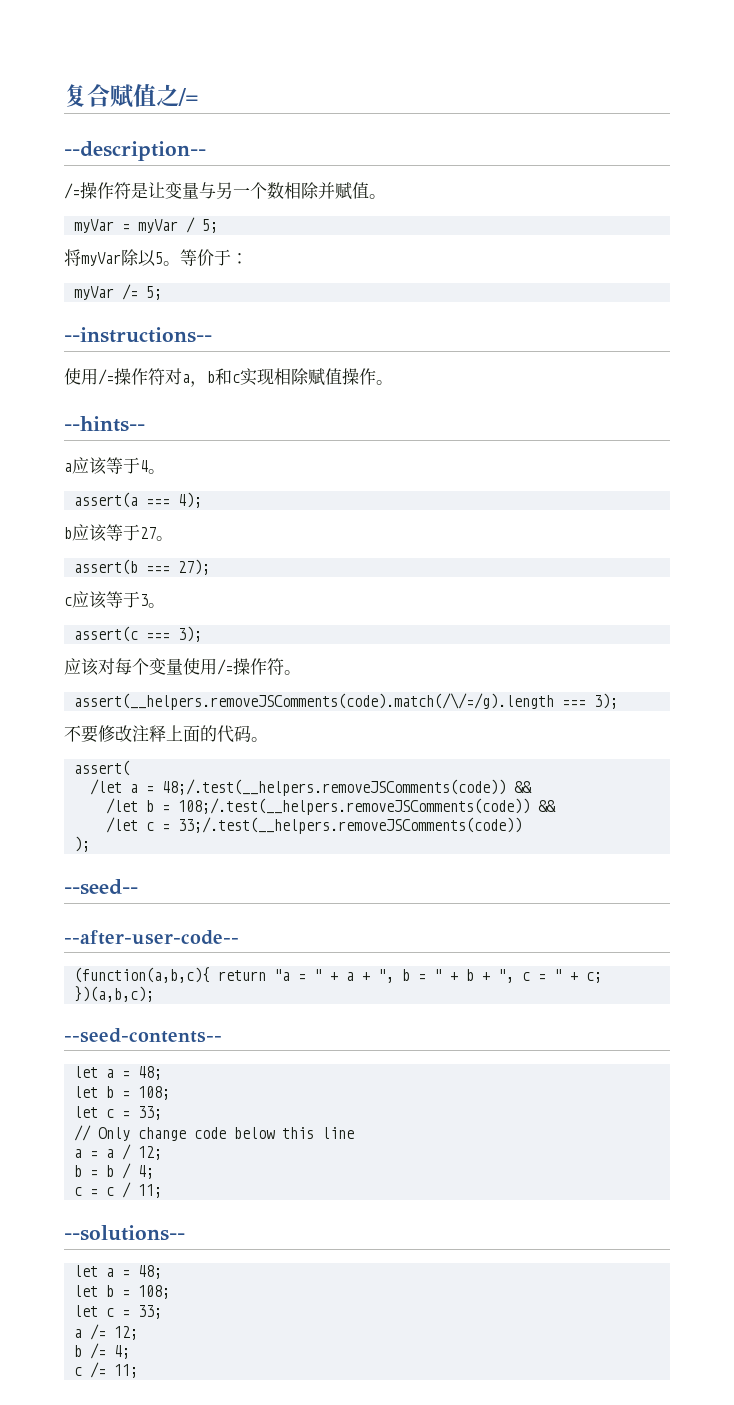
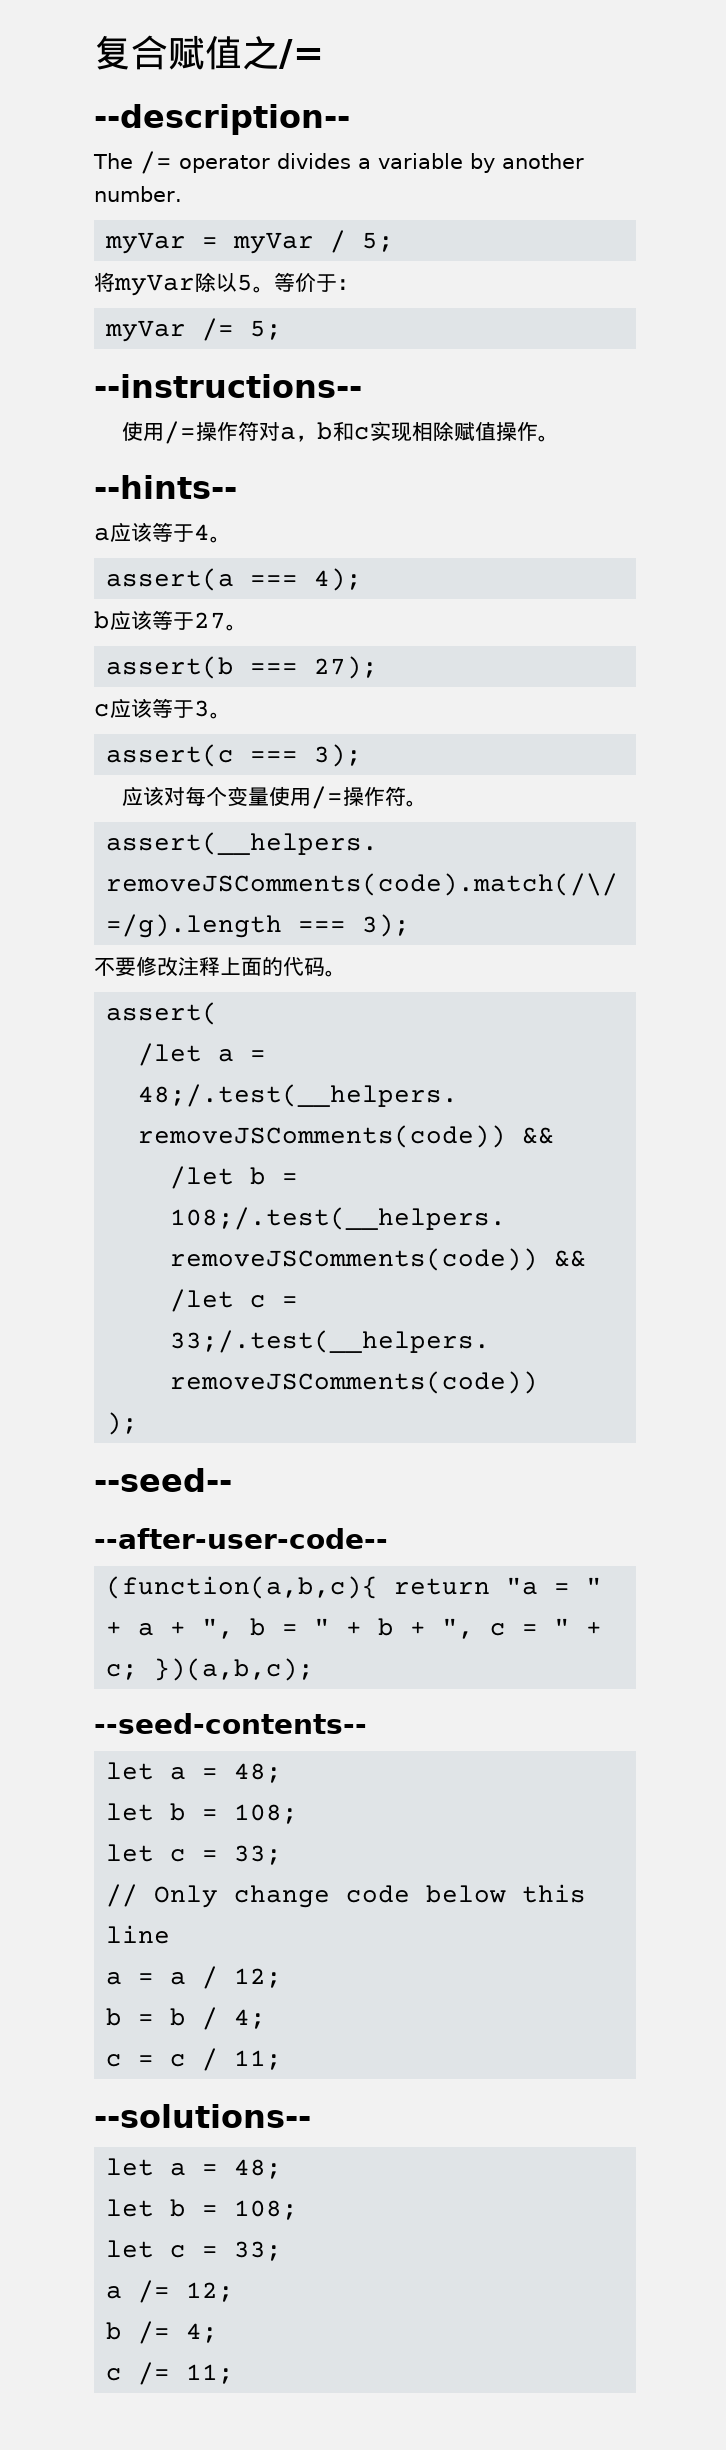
[64,182,386,200] /=操作符是让变量与另一个数相除并赋值。 -> [93,151,584,174] [94,186,182,202] The /= operator divides a variable by another number.

